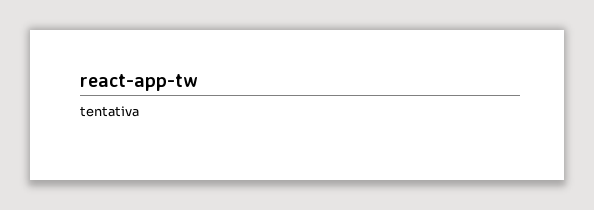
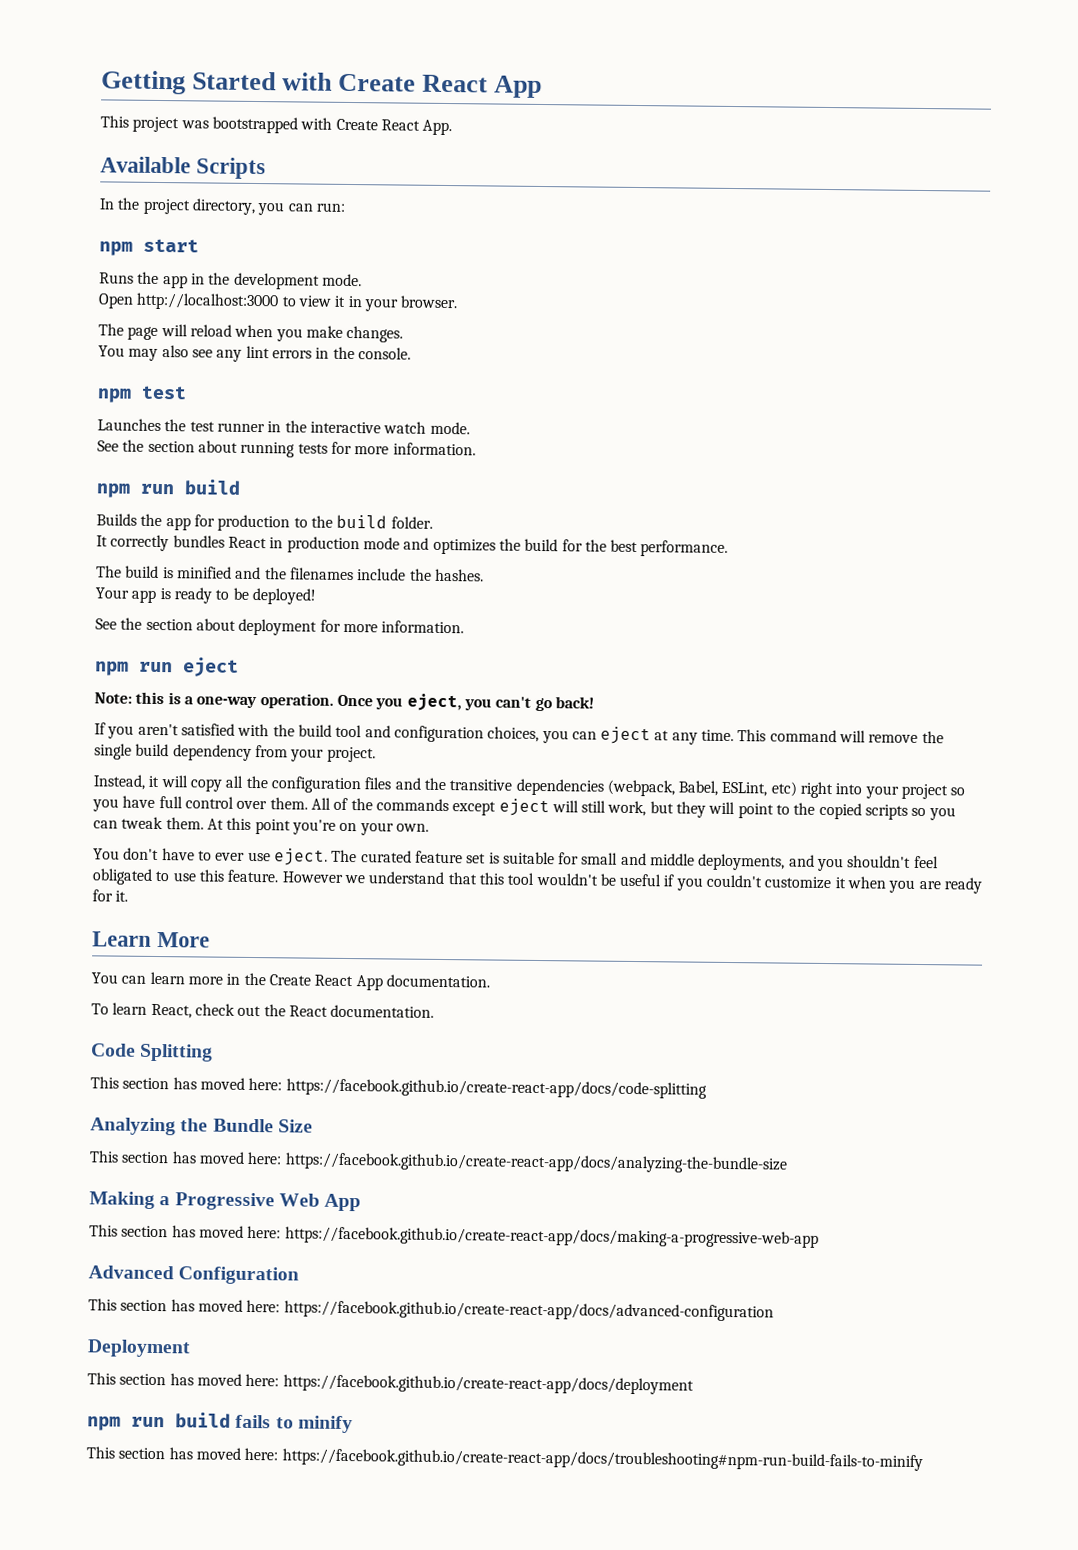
[80,74,198,91] [80,106,139,117] react-app-tw // tentativa -> [101,70,543,98] [100,115,453,136] [100,156,267,180] [99,197,345,216] [99,238,199,256] [99,271,362,290] [98,292,459,312] [98,323,404,343] [98,345,411,362] [97,385,187,403] [97,418,470,435] [97,439,476,458] [96,479,241,498] [96,513,433,532] [96,534,729,557] [96,565,484,582] [95,587,316,605] [95,617,465,636] [95,657,239,677] [94,691,594,712] [94,722,944,745] [94,743,376,763] [93,774,966,800] [92,795,956,821] [93,816,429,836] [93,847,939,872] [92,868,983,894] [92,889,129,902] [92,931,211,948] [91,971,490,991] [91,1002,435,1019] [91,1043,214,1062] [90,1076,707,1099] [90,1117,313,1136] [89,1150,788,1174] [89,1191,362,1212] [89,1224,819,1248] [88,1265,300,1285] [88,1298,774,1322] [87,1339,191,1358] [87,1372,694,1395] [87,1412,353,1434] [86,1446,923,1472] Getting Started with Create React App // This project was bootstrapped with Create React App. // Available Scripts // In the project directory, you can run: // npm start // Runs the app in the development mode. // Open http://localhost:3000 to view it in your browser. // The page will reload when you make changes. // You may also see any lint errors in the console. // npm test // Launches the test runner in the interactive watch mode. // See the section about running tests for more information. // npm run build // Builds the app for production to the build folder. // It correctly bundles React in production mode and optimizes the build for the best performance. // The build is minified and the filenames include the hashes. // Your app is ready to be deployed! // See the section about deployment for more information. // npm run eject // Note: this is a one-way operation. Once you eject, you can't go back! // If you aren't satisfied with the build tool and configuration choices, you can eject at any time. This command will remove the single build dependency from your project. // Instead, it will copy all the configuration files and the transitive dependencies (webpack, Babel, ESLint, etc) right into your project so you have full control over them. All of the commands except eject will still work, but they will point to the copied scripts so you can tweak them. At this point you're on your own. // You don't have to ever use eject. The curated feature set is suitable for small and middle deployments, and you shouldn't feel obligated to use this feature. However we understand that this tool wouldn't be useful if you couldn't customize it when you are ready for it. // Learn More // You can learn more in the Create React App documentation. // To learn React, check out the React documentation. // Code Splitting // This section has moved here: https://facebook.github.io/create-react-app/docs/code-splitting // Analyzing the Bundle Size // This section has moved here: https://facebook.github.io/create-react-app/docs/analyzing-the-bundle-size // Making a Progressive Web App // This section has moved here: https://facebook.github.io/create-react-app/docs/making-a-progressive-web-app // Advanced Configuration // This section has moved here: https://facebook.github.io/create-react-app/docs/advanced-configuration // Deployment // This section has moved here: https://facebook.github.io/create-react-app/docs/deployment // npm run build fails to minify // This section has moved here: https://facebook.github.io/create-react-app/docs/troubleshooting#npm-run-build-fails-to-minify

